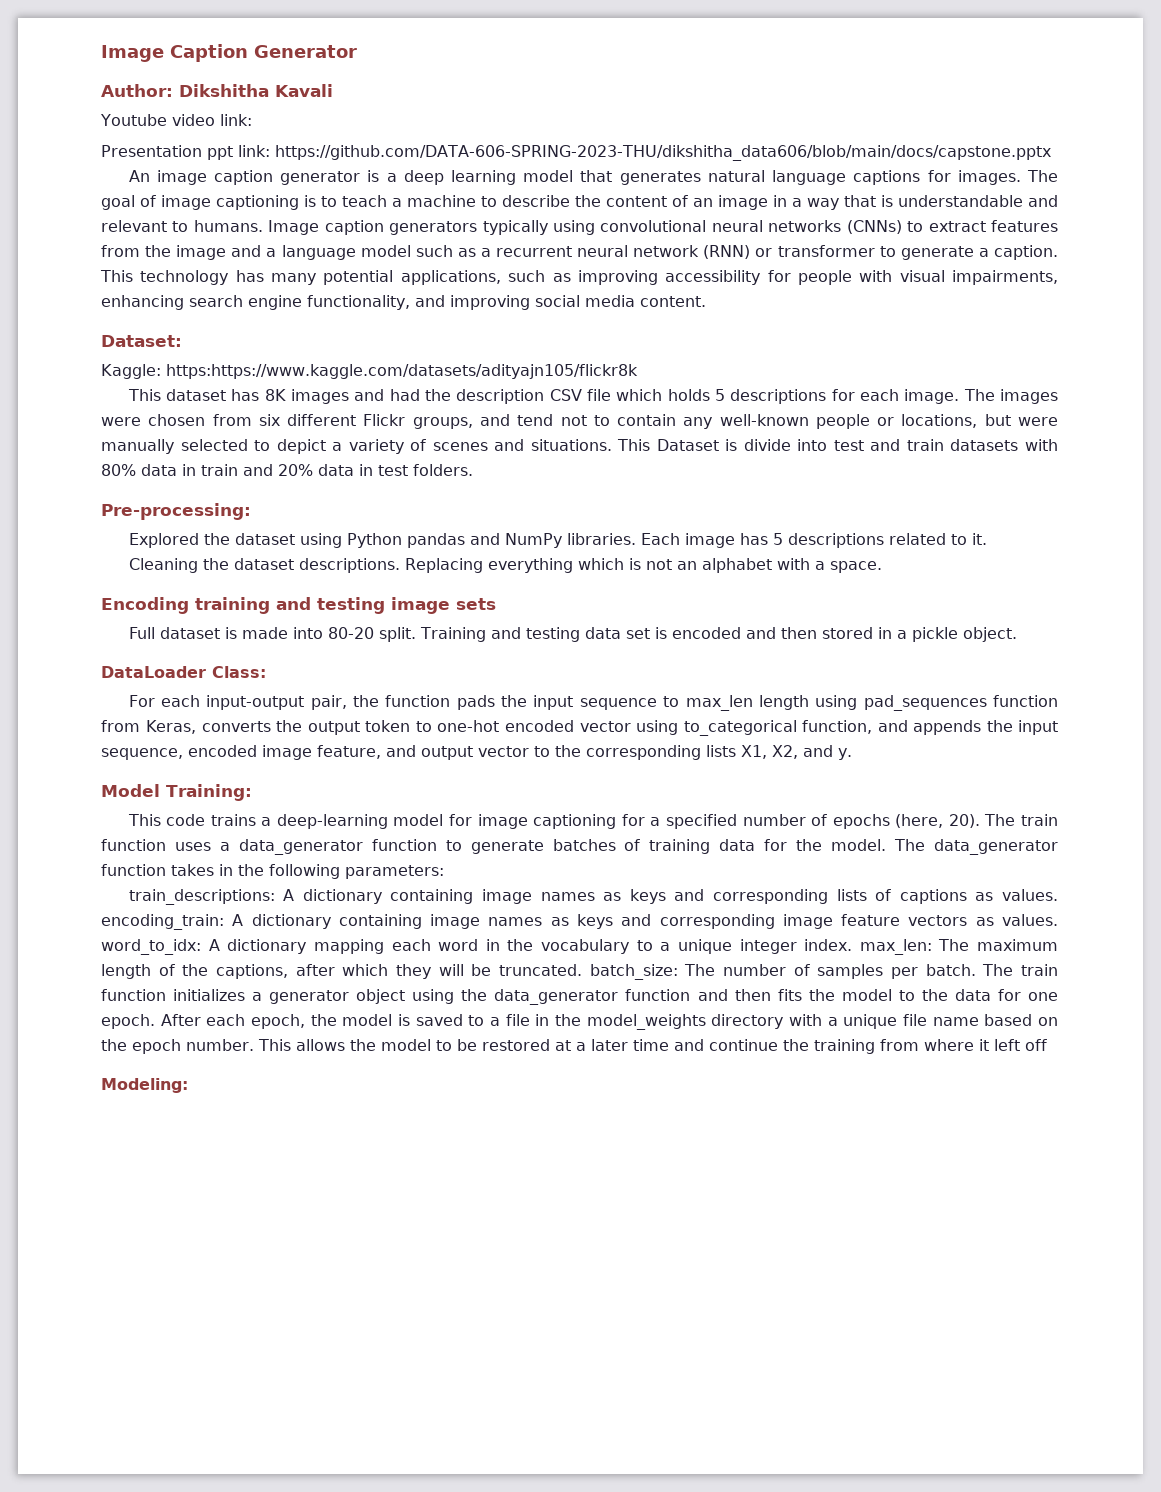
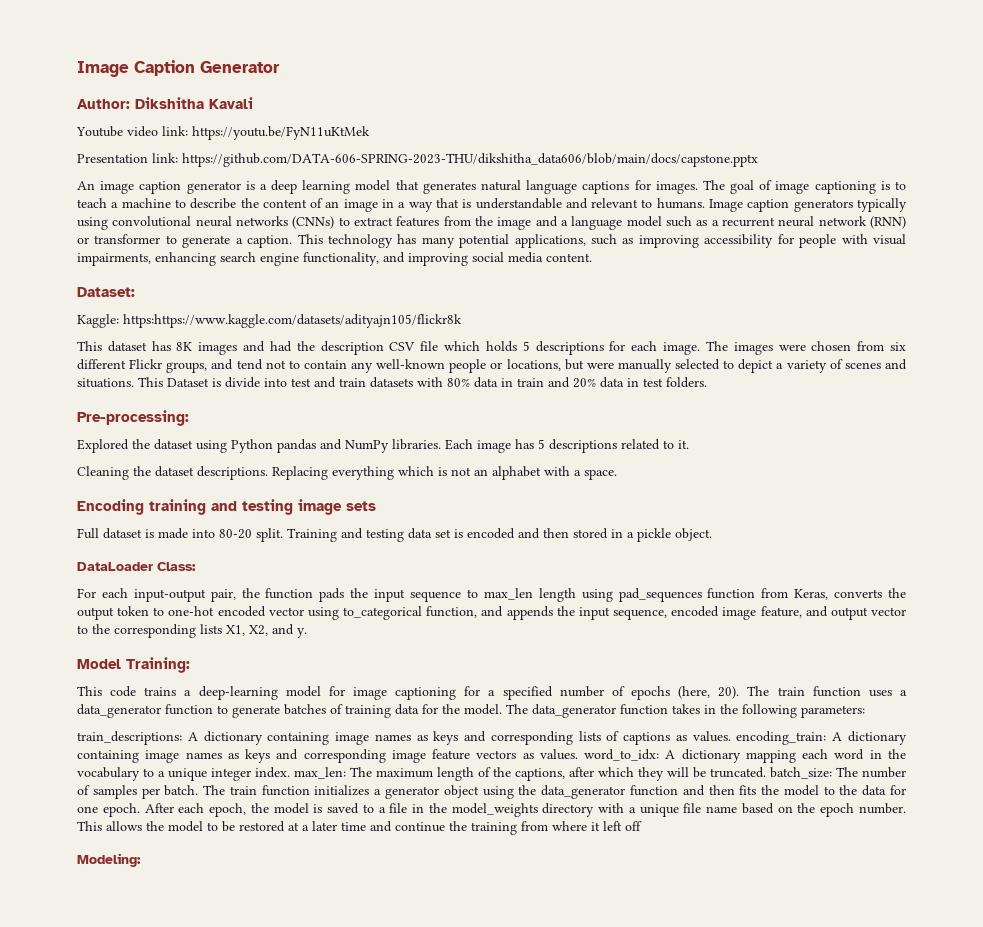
(252, 120) none -> [192,126,370,140] https://youtu.be/FyN11uKtMek
[207,146,233,160] ppt -> (148, 158) none

